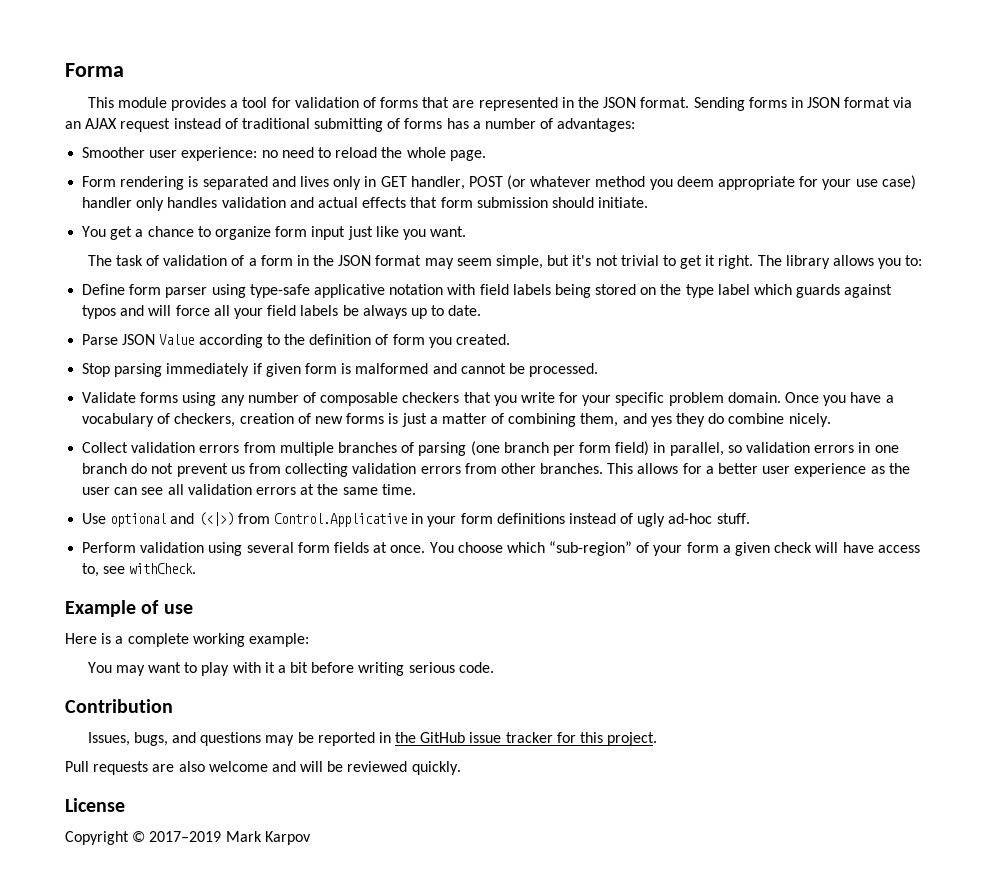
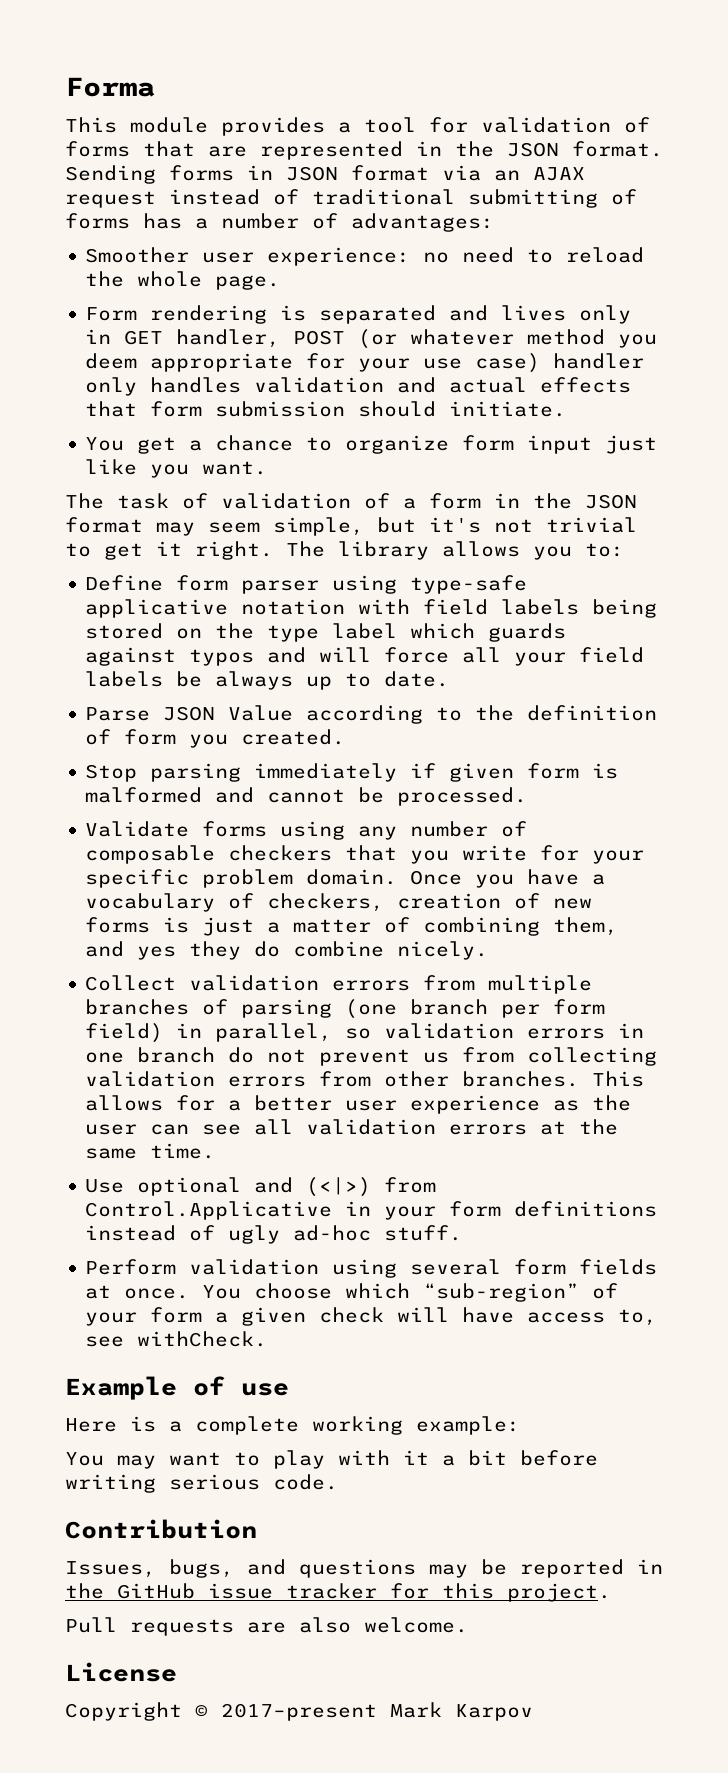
[208,761,461,775] welcome and will be reviewed quickly. -> [364,1617,468,1633] welcome.
[149,831,222,842] 2017–2019 -> [221,1703,377,1721] 2017–present

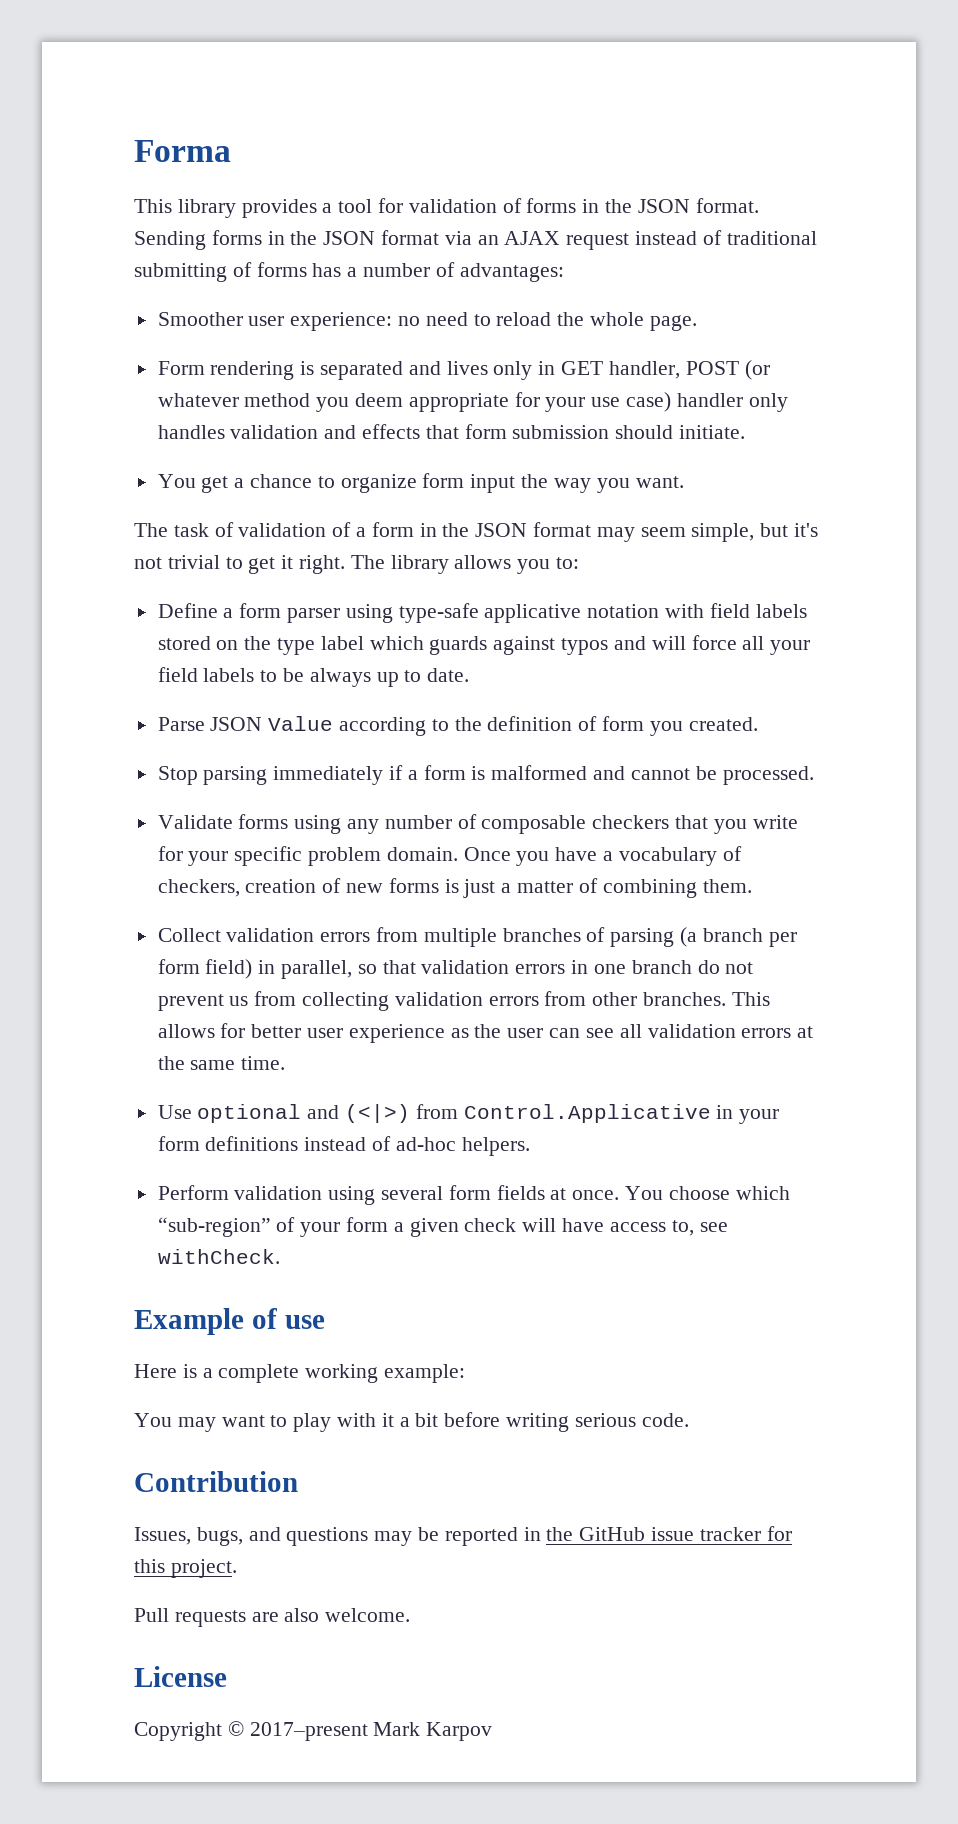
[130,117,208,133] module -> [177,199,236,218] library
[143,141,403,160] that are represented -> (577, 205) none
(273, 172) none -> [290,231,318,245] the
[449,377,528,393] actual -> (357, 432) none
[605,435,658,454] [85,459,138,475] just like -> [521,474,591,493] the way
(164, 583) none -> [223,608,234,618] a
[592,599,658,618] being -> (807, 611) none
(164, 679) none -> [260,670,278,682] to
[449,763,515,782] given -> [407,770,418,780] a
[553,917,619,936] [85,941,489,960] them, and yes they do combine nicely. -> [702,879,752,893] them.
[345,999,398,1019] (one -> [680,927,698,947] (a
(372, 1033) none -> [382,960,416,974] that
[228,1100,242,1111] a -> (246, 1030) none
[228,1225,463,1244] ugly ad-hoc stuff. -> [395,1137,530,1156] ad-hoc helpers.

